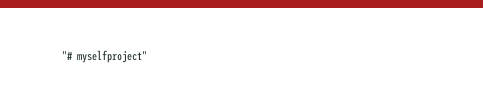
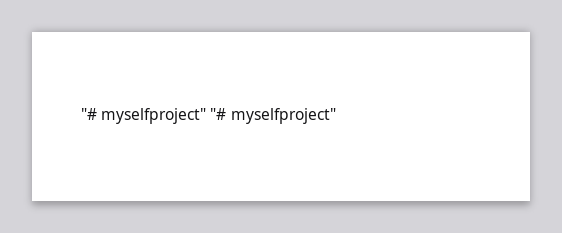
[62,50,147,63] "# myselfproject" -> [81,108,336,124] "# myselfproject" "# myselfproject"

